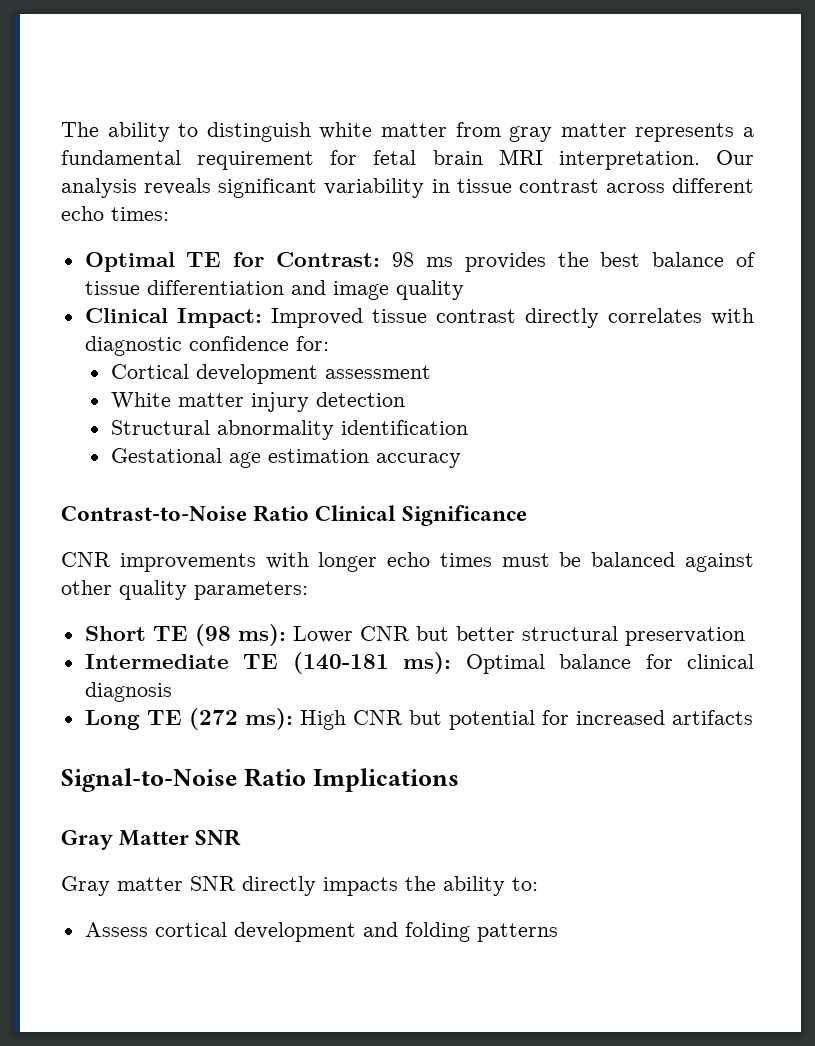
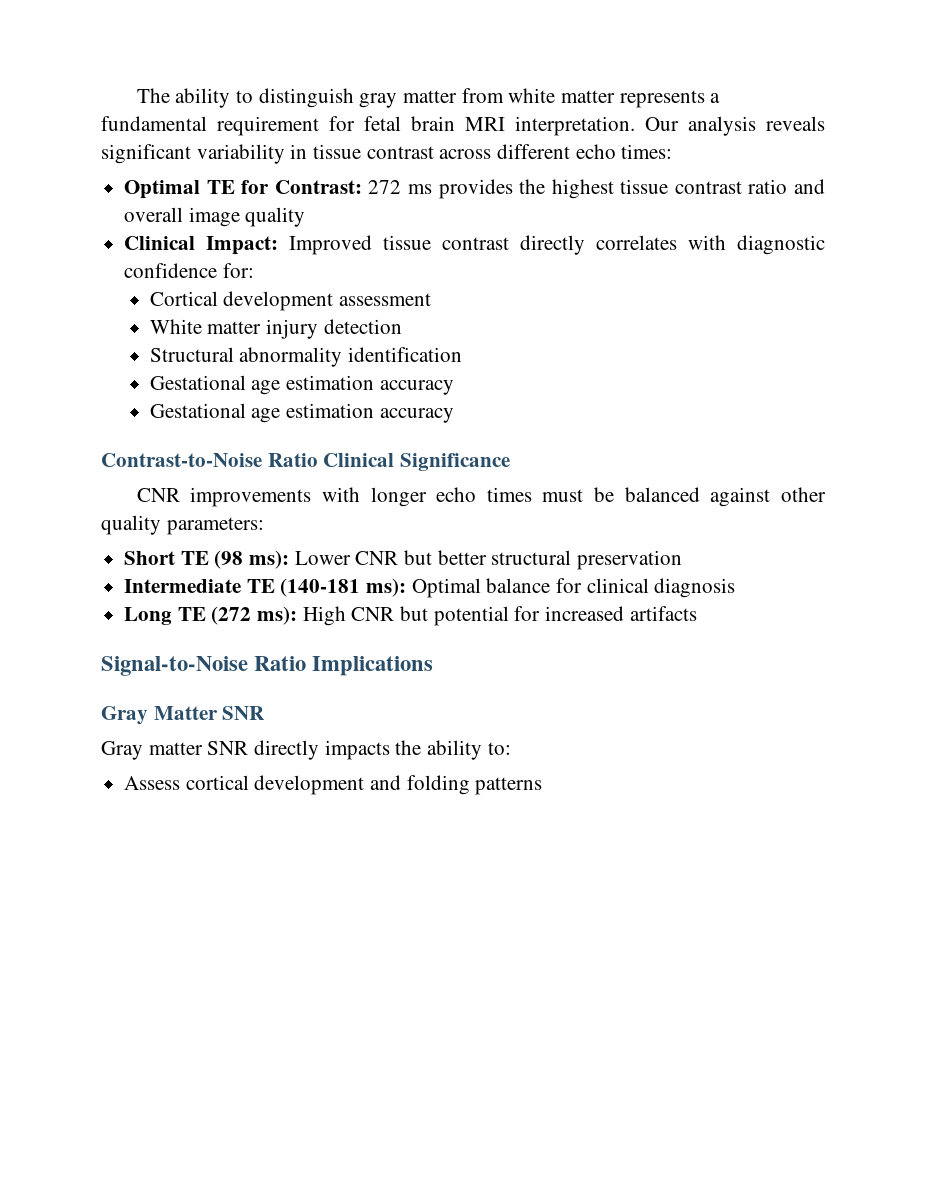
[319,122,373,139] white -> [359,93,398,108] gray
[509,126,553,142] gray -> [508,88,556,103] white
[391,252,414,267] 98 -> [368,180,402,194] 272
[600,252,755,267] [84,280,326,295] best balance of tissue differentiation and -> [551,179,826,199] [124,207,184,222] highest tissue contrast ratio and overall
(461, 460) none -> [149,403,454,423] // Gestational age estimation accuracy

